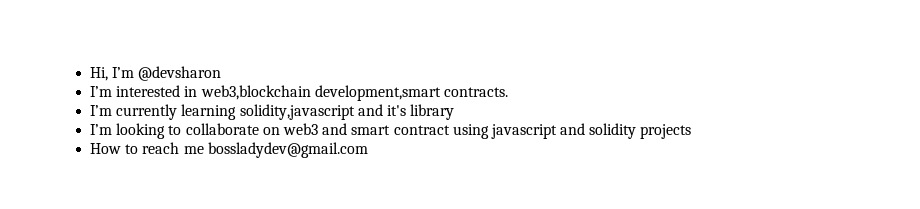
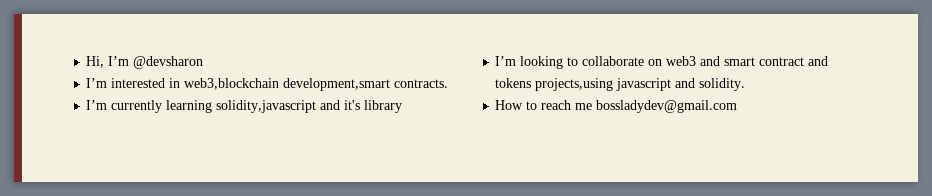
[452,123,692,139] using javascript and solidity projects -> [808,56,829,66] [495,78,746,91] and tokens projects,using javascript and solidity.

